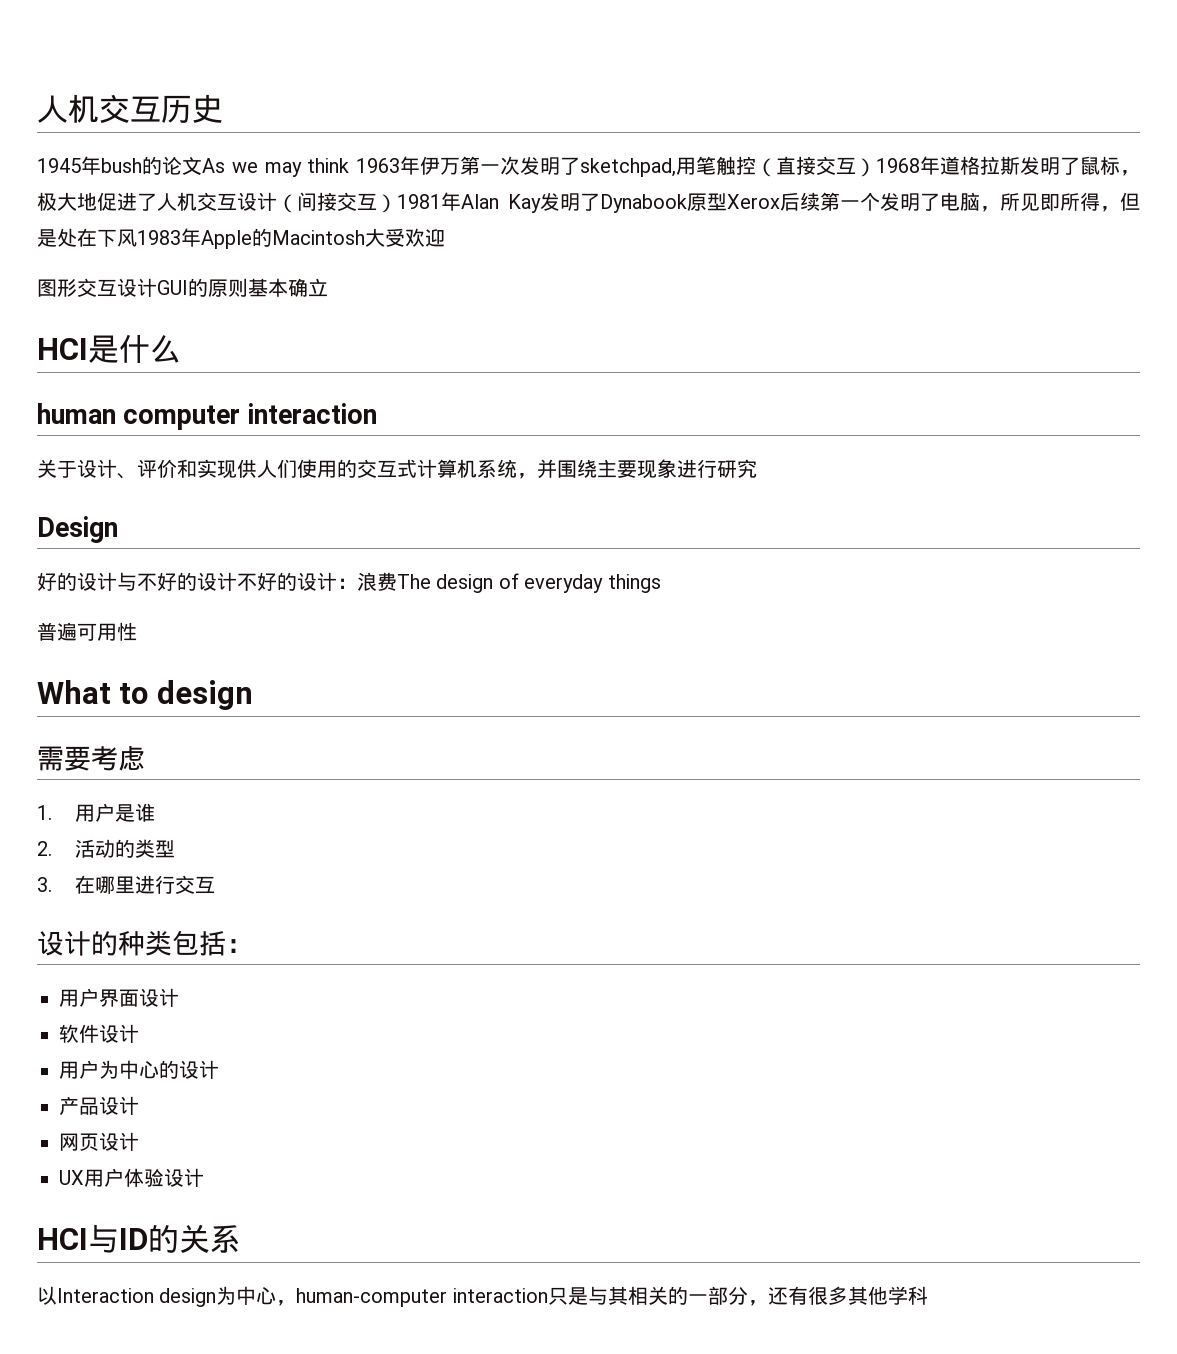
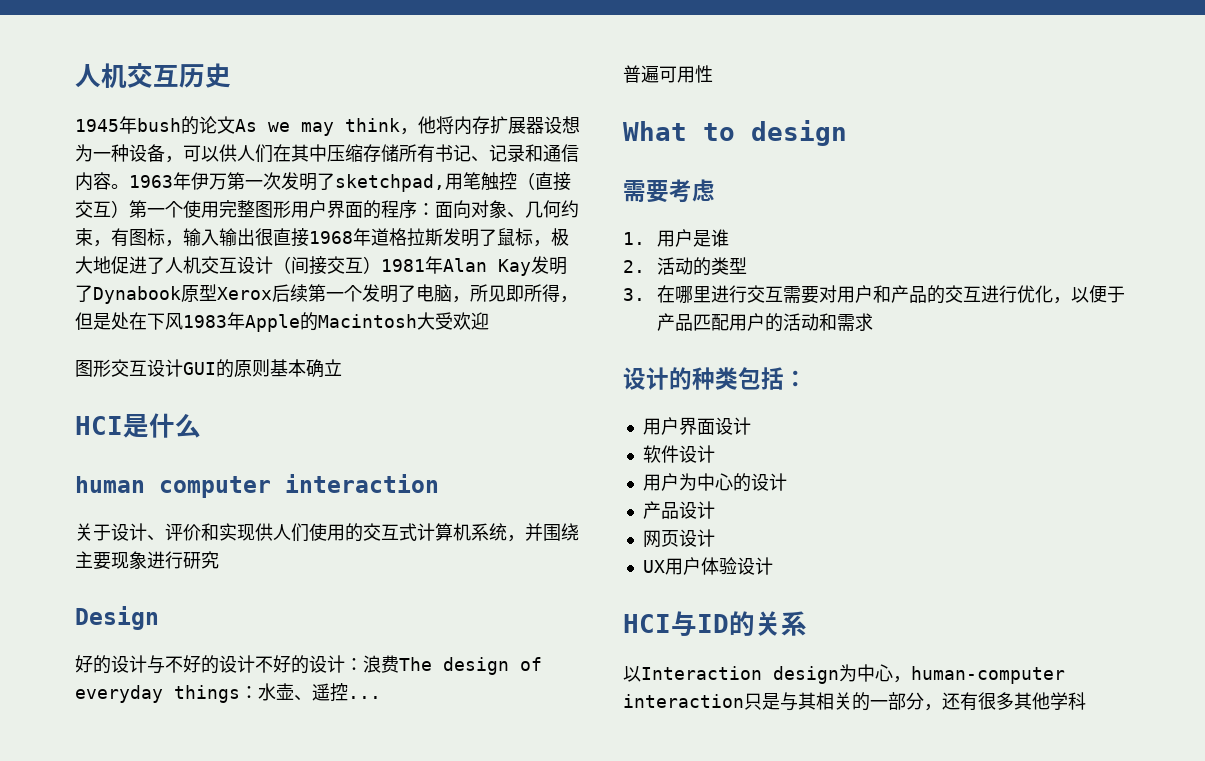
(350, 165) none -> [400,116,580,135] [75,144,579,163] [75,172,129,191] ，他将内存扩展器设想为一种设备，可以供人们在其中压缩存储所有书记、记录和通信内容。
(876, 167) none -> [129,200,579,219] [75,228,309,247] 第一个使用完整图形用户界面的程序：面向对象、几何约束，有图标，输入输出很直接
(661, 583) none -> [240,683,381,702] ：水壶、遥控...
(216, 885) none -> [782,285,1125,304] [656,313,873,332] 需要对用户和产品的交互进行优化，以便于产品匹配用户的活动和需求

